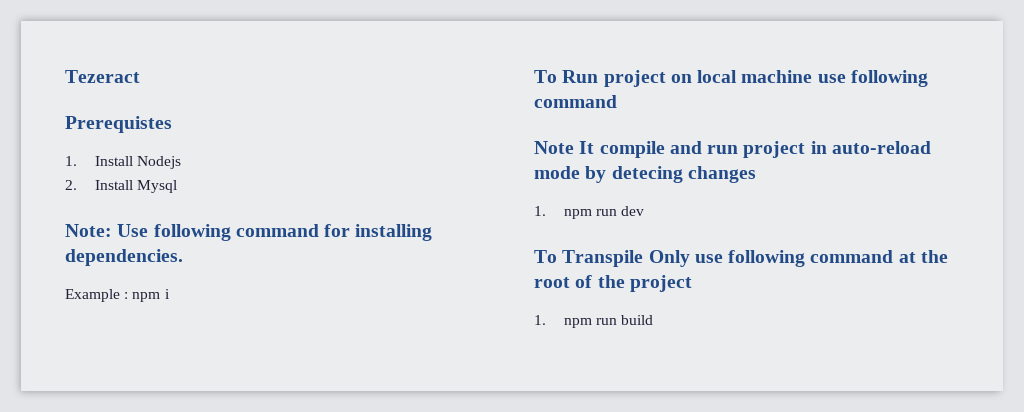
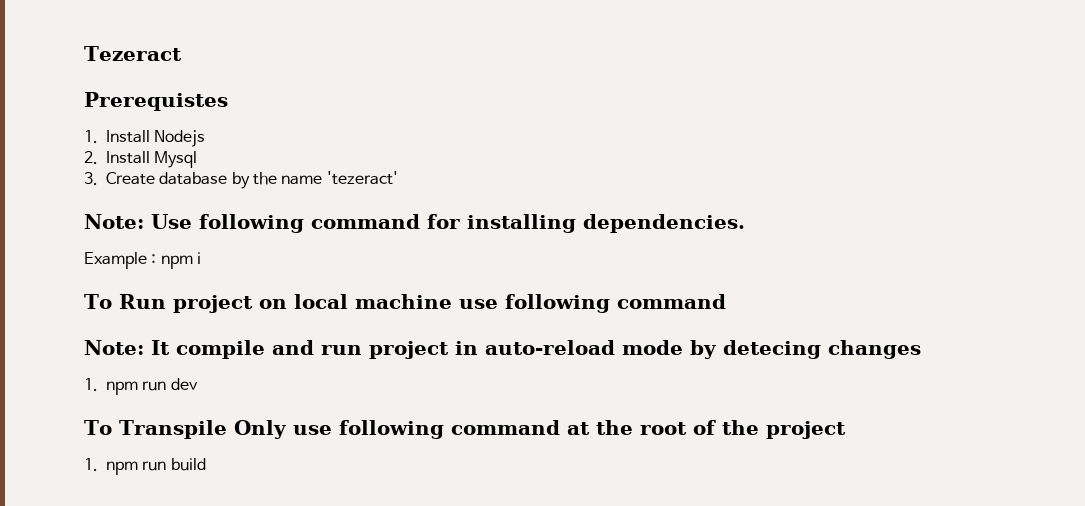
(177, 186) none -> [84,171,398,189] // 3. Create database by the name 'tezeract'
[534,141,574,154] Note -> [84,340,144,355] Note:

